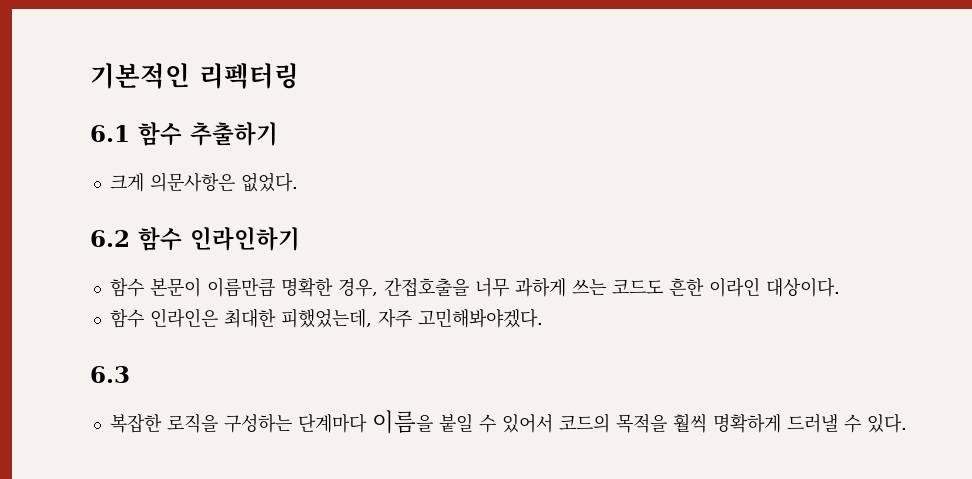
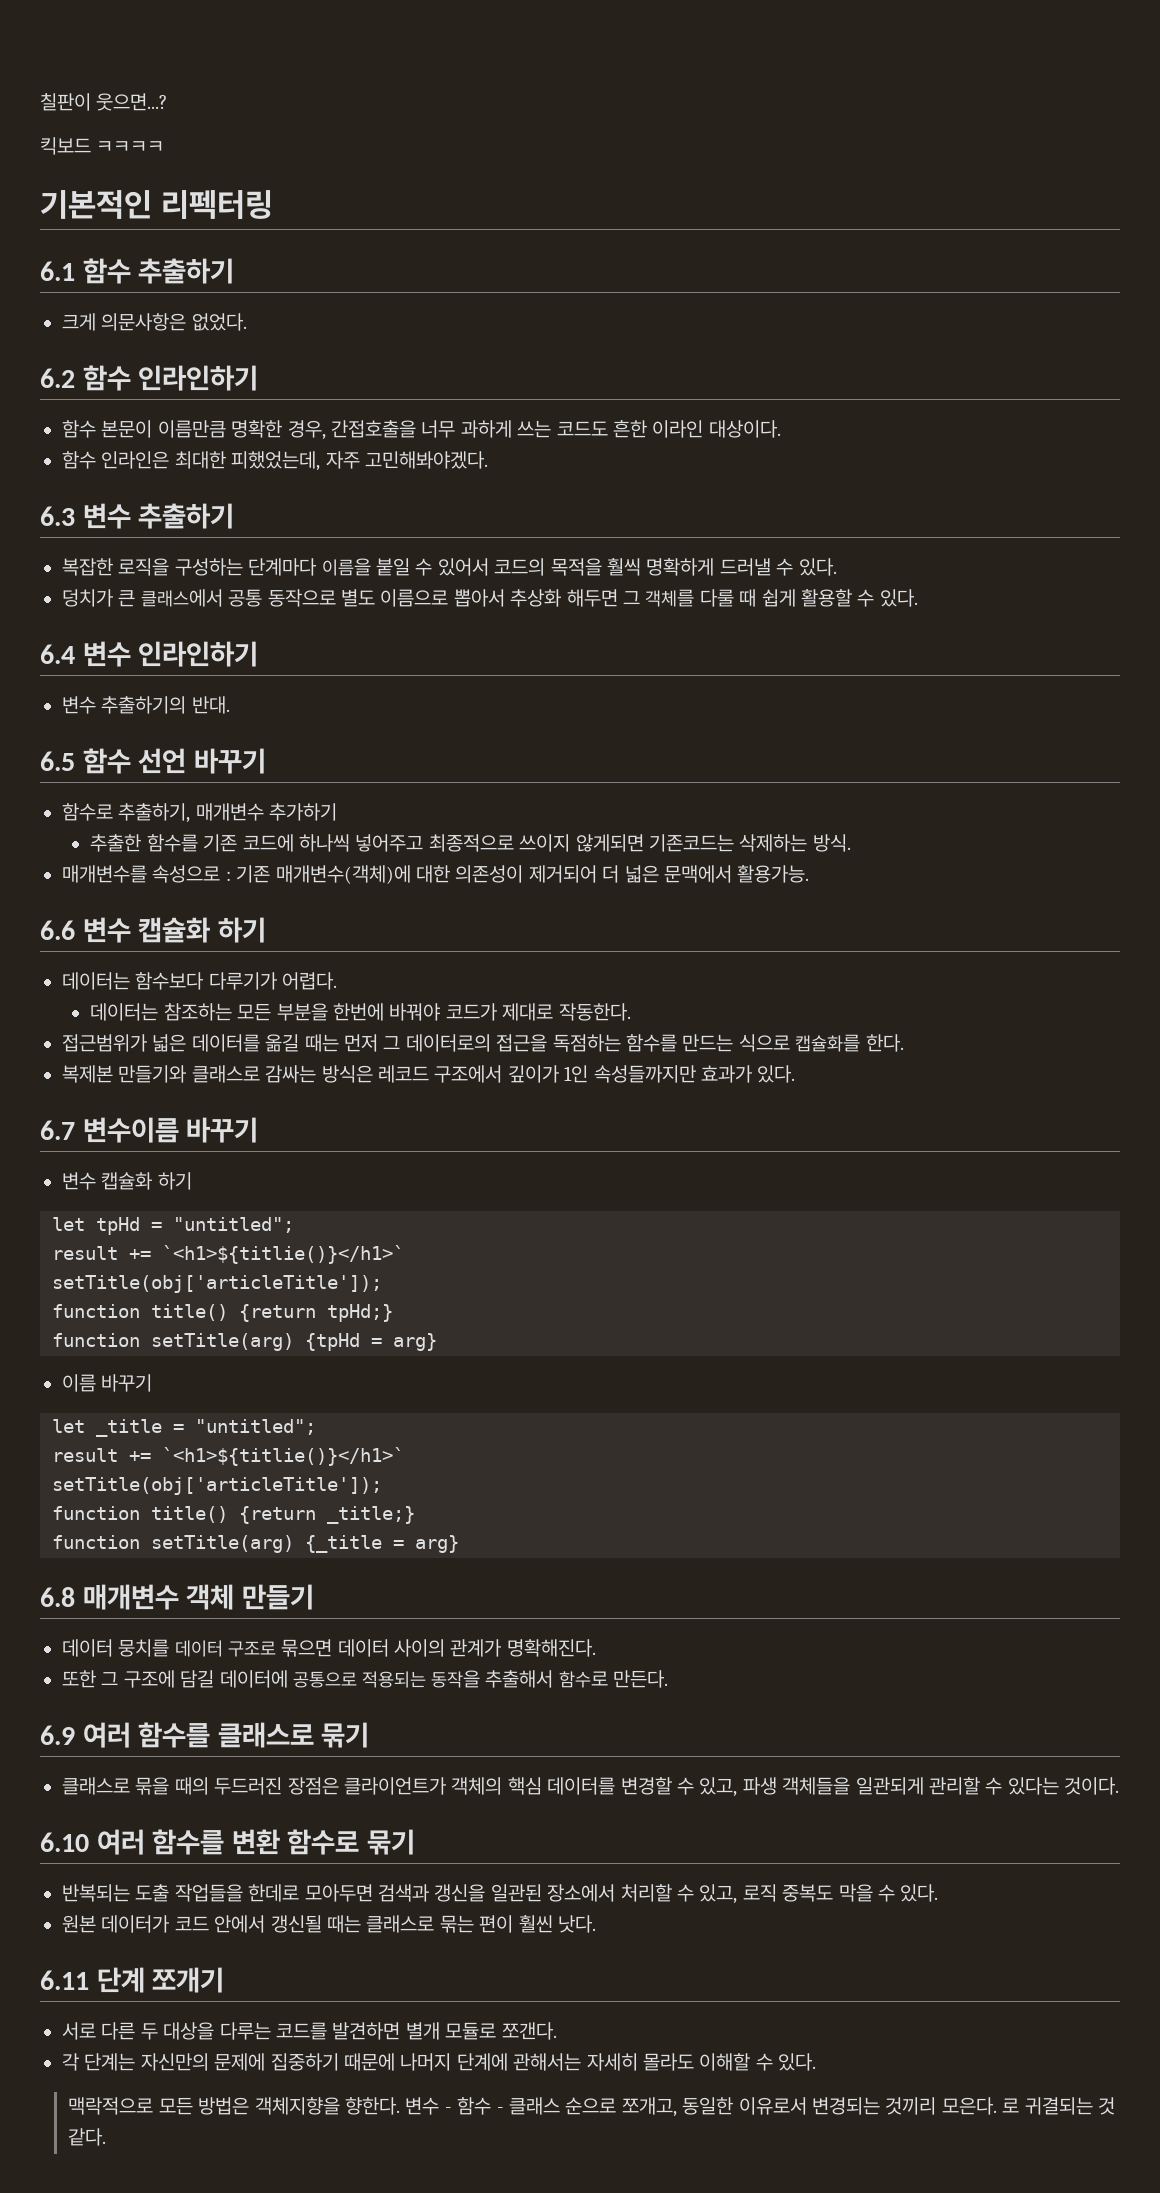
(90, 76) none -> [40,93,168,111] [40,137,165,155] 칠판이 웃으면...? // 킥보드 ㅋㅋㅋㅋ //
(130, 374) none -> [82,503,235,529] 변수 추출하기
(907, 423) none -> [62,589,918,607] [40,641,259,667] [62,696,230,714] [40,748,266,774] [62,803,338,823] [90,834,851,852] [62,865,810,884] [40,917,266,943] [62,972,338,990] [90,1003,631,1021] [62,1034,904,1052] [62,1065,796,1083] [40,1117,259,1143] [62,1172,192,1190] [52,1217,294,1235] [52,1245,404,1264] [52,1275,382,1293] [52,1304,393,1322] [52,1333,437,1351] [62,1374,153,1392] [52,1419,316,1437] [52,1447,404,1466] [52,1477,382,1495] [52,1506,415,1524] [52,1535,459,1553] [40,1584,314,1610] [62,1639,596,1657] [62,1670,669,1688] [40,1722,370,1748] [62,1777,1120,1797] [40,1829,415,1855] [62,1884,939,1904] [62,1915,596,1933] [40,1967,225,1993] [62,2022,557,2040] [62,2053,817,2071] [68,2097,1116,2117] [68,2128,107,2146] // 덩치가 큰 클래스에서 공통 동작으로 별도 이름으로 뽑아서 추상화 해두면 그 객체를 다룰 때 쉽게 활용할 수 있다. // 6.4 변수 인라인하기 // 변수 추출하기의 반대. // 6.5 함수 선언 바꾸기 // 함수로 추출하기, 매개변수 추가하기 // 추출한 함수를 기존 코드에 하나씩 넣어주고 최종적으로 쓰이지 않게되면 기존코드는 삭제하는 방식. // 매개변수를 속성으로 : 기존 매개변수(객체)에 대한 의존성이 제거되어 더 넓은 문맥에서 활용가능. // 6.6 변수 캡슐화 하기 // 데이터는 함수보다 다루기가 어렵다. // 데이터는 참조하는 모든 부분을 한번에 바꿔야 코드가 제대로 작동한다. // 접근범위가 넓은 데이터를 옮길 때는 먼저 그 데이터로의 접근을 독점하는 함수를 만드는 식으로 캡슐화를 한다. // 복제본 만들기와 클래스로 감싸는 방식은 레코드 구조에서 깊이가 1인 속성들까지만 효과가 있다. // 6.7 변수이름 바꾸기 // 변수 캡슐화 하기 // let tpHd = "untitled"; // result += `<h1>${titlie()}</h1>` // setTitle(obj['articleTitle']); // function title() {return tpHd;} // function setTitle(arg) {tpHd = arg} // 이름 바꾸기 // let _title = "untitled"; // result += `<h1>${titlie()}</h1>` // setTitle(obj['articleTitle']); // function title() {return _title;} // function setTitle(arg) {_title = arg} // 6.8 매개변수 객체 만들기 // 데이터 뭉치를 데이터 구조로 묶으면 데이터 사이의 관계가 명확해진다. // 또한 그 구조에 담길 데이터에 공통으로 적용되는 동작을 추출해서 함수로 만든다. // 6.9 여러 함수를 클래스로 묶기 // 클래스로 묶을 때의 두드러진 장점은 클라이언트가 객체의 핵심 데이터를 변경할 수 있고, 파생 객체들을 일관되게 관리할 수 있다는 것이다. // 6.10 여러 함수를 변환 함수로 묶기 // 반복되는 도출 작업들을 한데로 모아두면 검색과 갱신을 일관된 장소에서 처리할 수 있고, 로직 중복도 막을 수 있다. // 원본 데이터가 코드 안에서 갱신될 때는 클래스로 묶는 편이 훨씬 낫다. // 6.11 단계 쪼개기 // 서로 다른 두 대상을 다루는 코드를 발견하면 별개 모듈로 쪼갠다. // 각 단계는 자신만의 문제에 집중하기 때문에 나머지 단계에 관해서는 자세히 몰라도 이해할 수 있다. // 맥락적으로 모든 방법은 객체지향을 향한다. 변수 - 함수 - 클래스 순으로 쪼개고, 동일한 이유로서 변경되는 것끼리 모은다. 로 귀결되는 것 같다.

